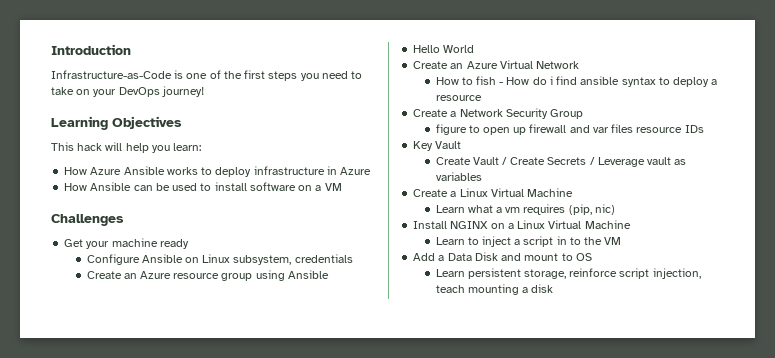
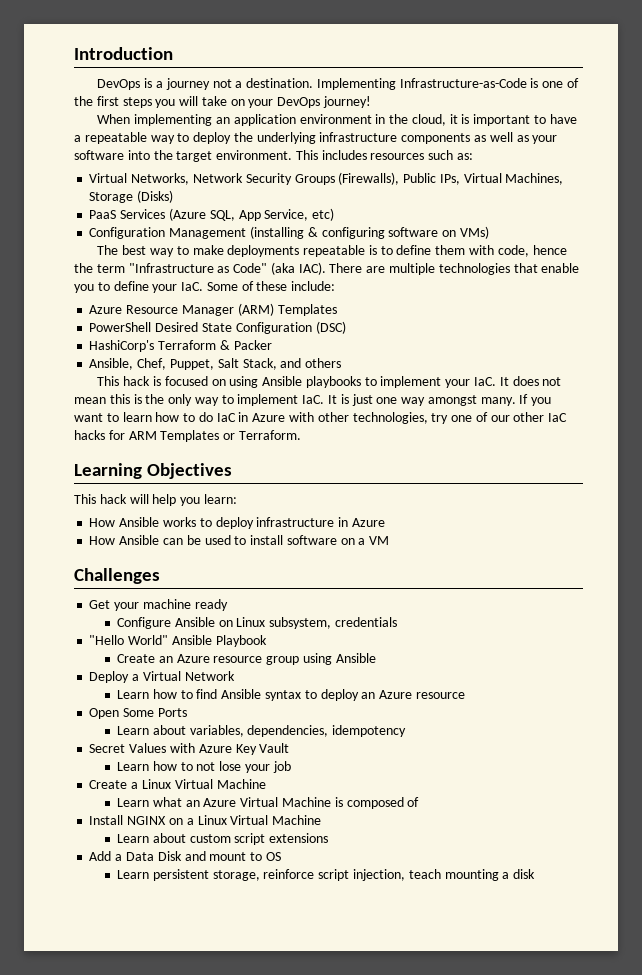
(131, 49) none -> [97,78,396,90] DevOps is a journey not a destination. Implementing
[321,71,363,79] need to -> [179,96,199,106] will
(204, 91) none -> [97,114,577,126] [74,132,558,144] [74,150,474,162] [89,172,564,185] [89,190,174,203] [89,208,335,221] [89,226,489,239] [97,245,567,257] [74,262,580,275] [74,281,336,293] [89,303,337,316] [89,321,346,334] [89,340,272,352] [89,358,342,370] [97,376,562,388] [74,394,552,406] [74,412,568,424] [74,430,301,442] // When implementing an application environment in the cloud, it is important to have a repeatable way to deploy the underlying infrastructure components as well as your software into the target environment. This includes resources such as: // Virtual Networks, Network Security Groups (Firewalls), Public IPs, Virtual Machines, Storage (Disks) // PaaS Services (Azure SQL, App Service, etc) // Configuration Management (installing & configuring software on VMs) // The best way to make deployments repeatable is to define them with code, hence the term "Infrastructure as Code" (aka IAC). There are multiple technologies that enable you to define your IaC. Some of these include: // Azure Resource Manager (ARM) Templates // PowerShell Desired State Configuration (DSC) // HashiCorp's Terraform & Packer // Ansible, Chef, Puppet, Salt Stack, and others // This hack is focused on using Ansible playbooks to implement your IaC. It does not mean this is the only way to implement IaC. It is just one way amongst many. If you want to learn how to do IaC in Azure with other technologies, try one of our other IaC hacks for ARM Templates or Terraform.
[90,167,122,175] Azure -> (116, 522) none
(353, 258) none -> [89,635,267,647] // "Hello World" Ansible Playbook
[413,45,475,53] [413,60,580,69] [435,76,620,85] Hello World // Create an Azure Virtual Network // How to fish - How do i find ansible -> [89,671,235,683] [117,689,262,699] Deploy a Virtual Network // Learn how to find Ansible
[711,79,718,85] a -> [361,690,413,699] an Azure
[413,108,584,119] [435,124,704,135] [413,141,462,151] [435,157,687,167] [435,172,482,181] Create a Network Security Group // figure to open up firewall and var files resource IDs // Key Vault // Create Vault / Create Secrets / Leverage vault as variables -> [89,708,187,719] [117,725,407,737] [89,743,290,755] [117,761,291,773] Open Some Ports // Learn about variables, dependencies, idempotency // Secret Values with Azure Key Vault // Learn how to not lose your job
[495,204,615,215] a vm requires (pip, nic) -> [185,797,420,809] an Azure Virtual Machine is composed of
[467,236,622,247] to inject a script in to the VM -> [152,833,329,845] about custom script extensions

